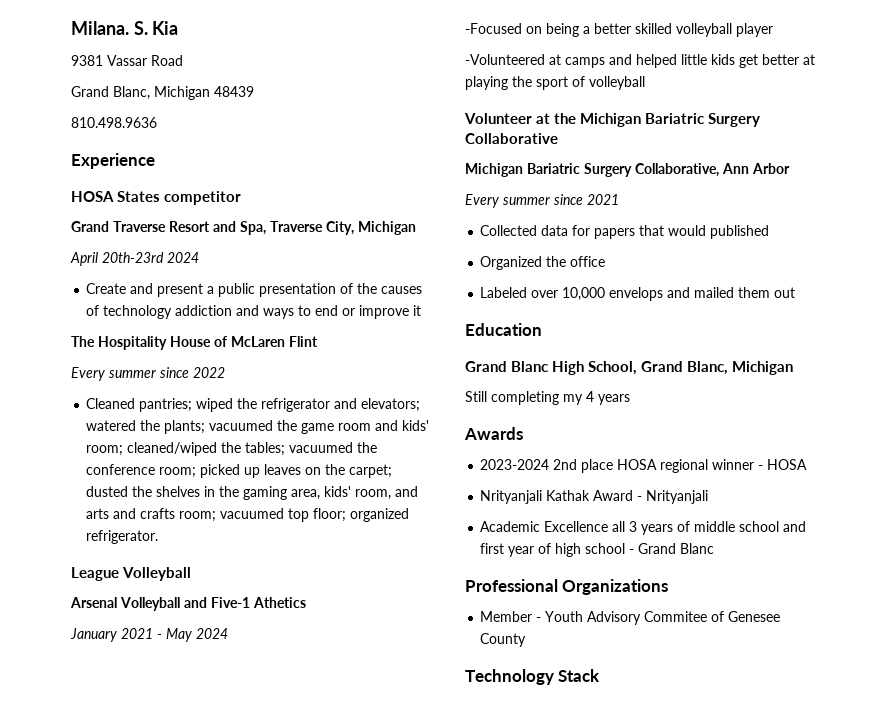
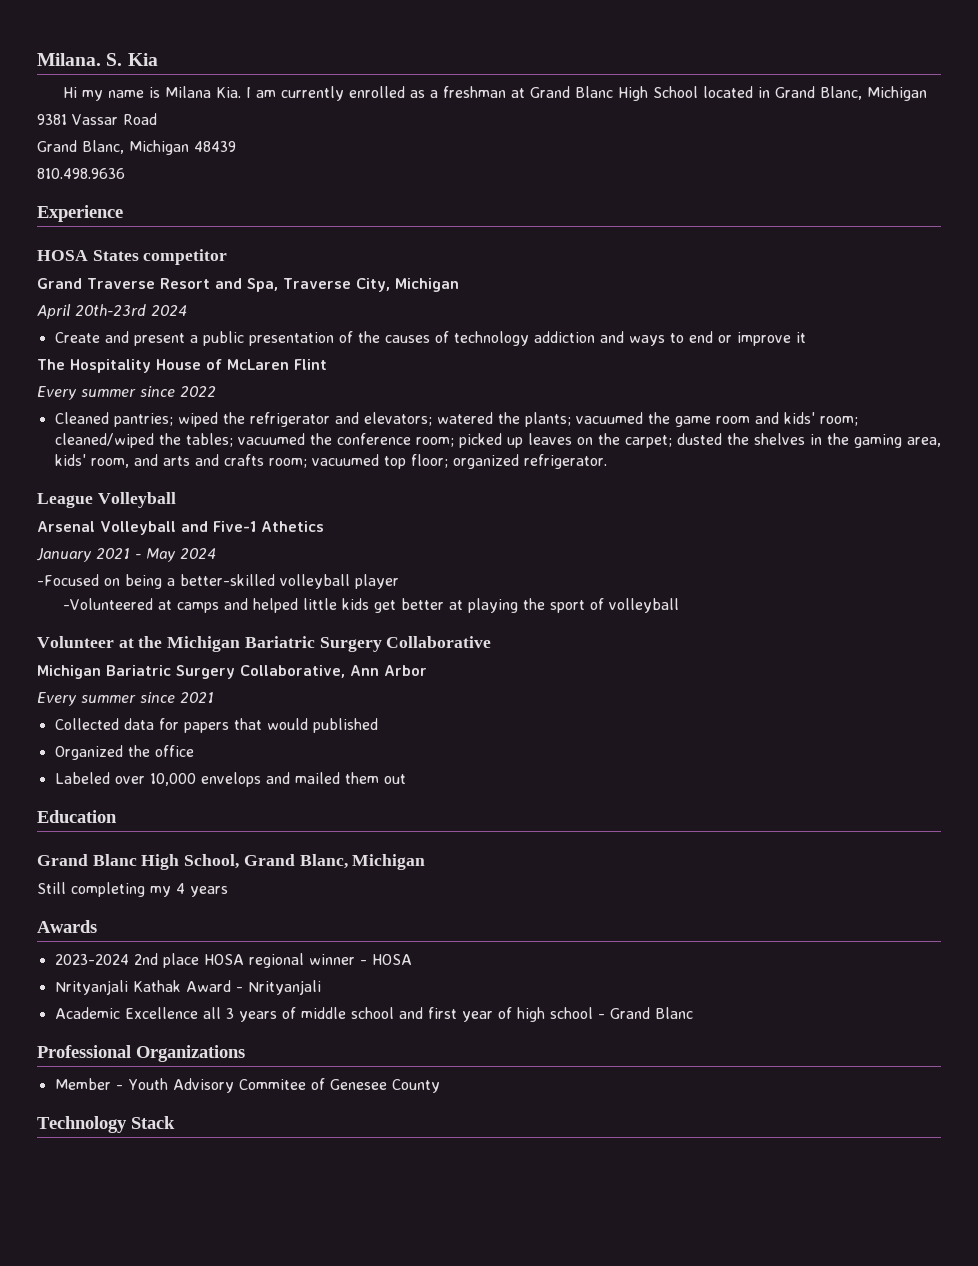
(179, 28) none -> [62,86,927,101] // Hi my name is Milana Kia. I am currently enrolled as a freshman at Grand Blanc High School located in Grand Blanc, Michigan
[594,23,672,34] better skilled -> [180,574,275,586] better-skilled

